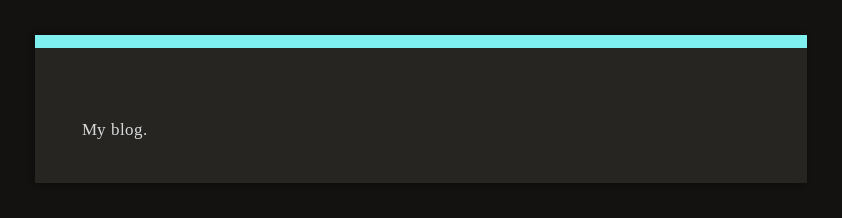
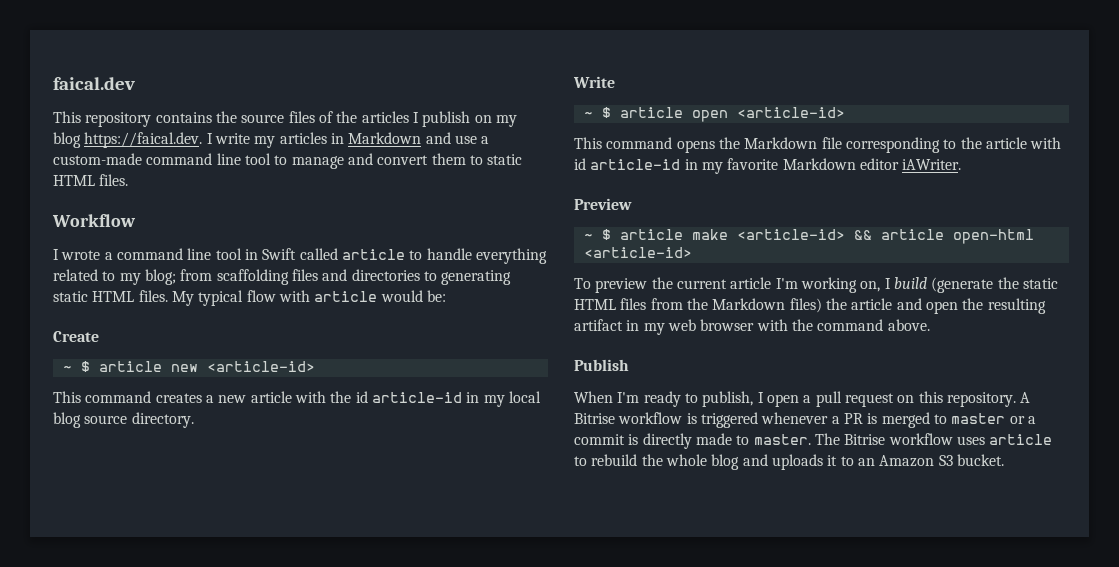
[82,123,147,139] My blog. -> [53,77,135,90] [53,111,517,127] [53,132,490,148] [53,153,523,169] [53,174,129,186] [52,214,136,227] [53,248,547,264] [53,269,512,285] [53,290,446,306] [53,331,99,342] [62,361,315,372] [53,391,541,407] [53,412,194,428] [573,76,615,88] [583,107,845,122] [574,137,1062,153] [574,158,962,174] [574,198,632,210] [583,229,1034,244] [583,247,692,258] [574,277,1058,293] [574,298,1046,314] [574,319,930,335] [574,359,629,371] [574,391,1031,407] [574,412,1036,428] [574,433,1053,449] [574,454,1004,470] faical.dev // This repository contains the source files of the articles I publish on my blog https://faical.dev. I write my articles in Markdown and use a custom-made command line tool to manage and convert them to static HTML files. // Workflow // I wrote a command line tool in Swift called article to handle everything related to my blog; from scaffolding files and directories to generating static HTML files. My typical flow with article would be: // Create // ~ $ article new <article-id> // This command creates a new article with the id article-id in my local blog source directory. // Write // ~ $ article open <article-id> // This command opens the Markdown file corresponding to the article with id article-id in my favorite Markdown editor iAWriter. // Preview // ~ $ article make <article-id> && article open-html <article-id> // To preview the current article I'm working on, I build (generate the static HTML files from the Markdown files) the article and open the resulting artifact in my web browser with the command above. // Publish // When I'm ready to publish, I open a pull request on this repository. A Bitrise workflow is triggered whenever a PR is merged to master or a commit is directly made to master. The Bitrise workflow uses article to rebuild the whole blog and uploads it to an Amazon S3 bucket.

